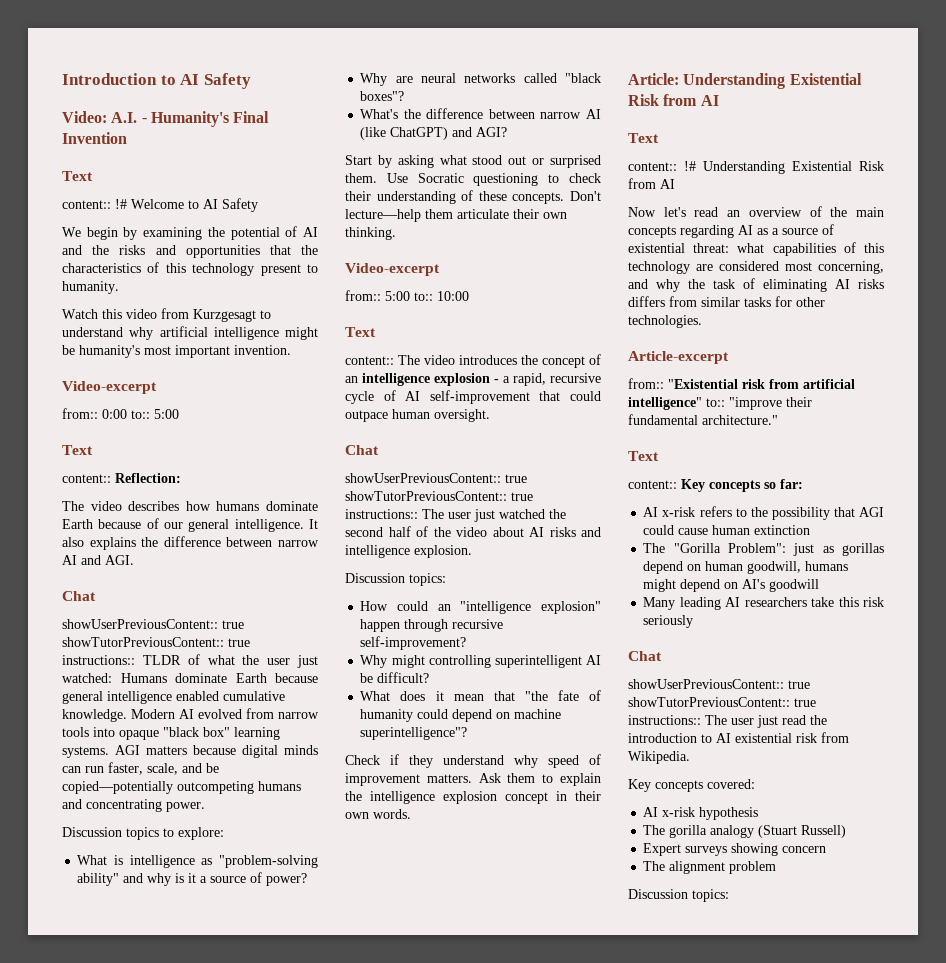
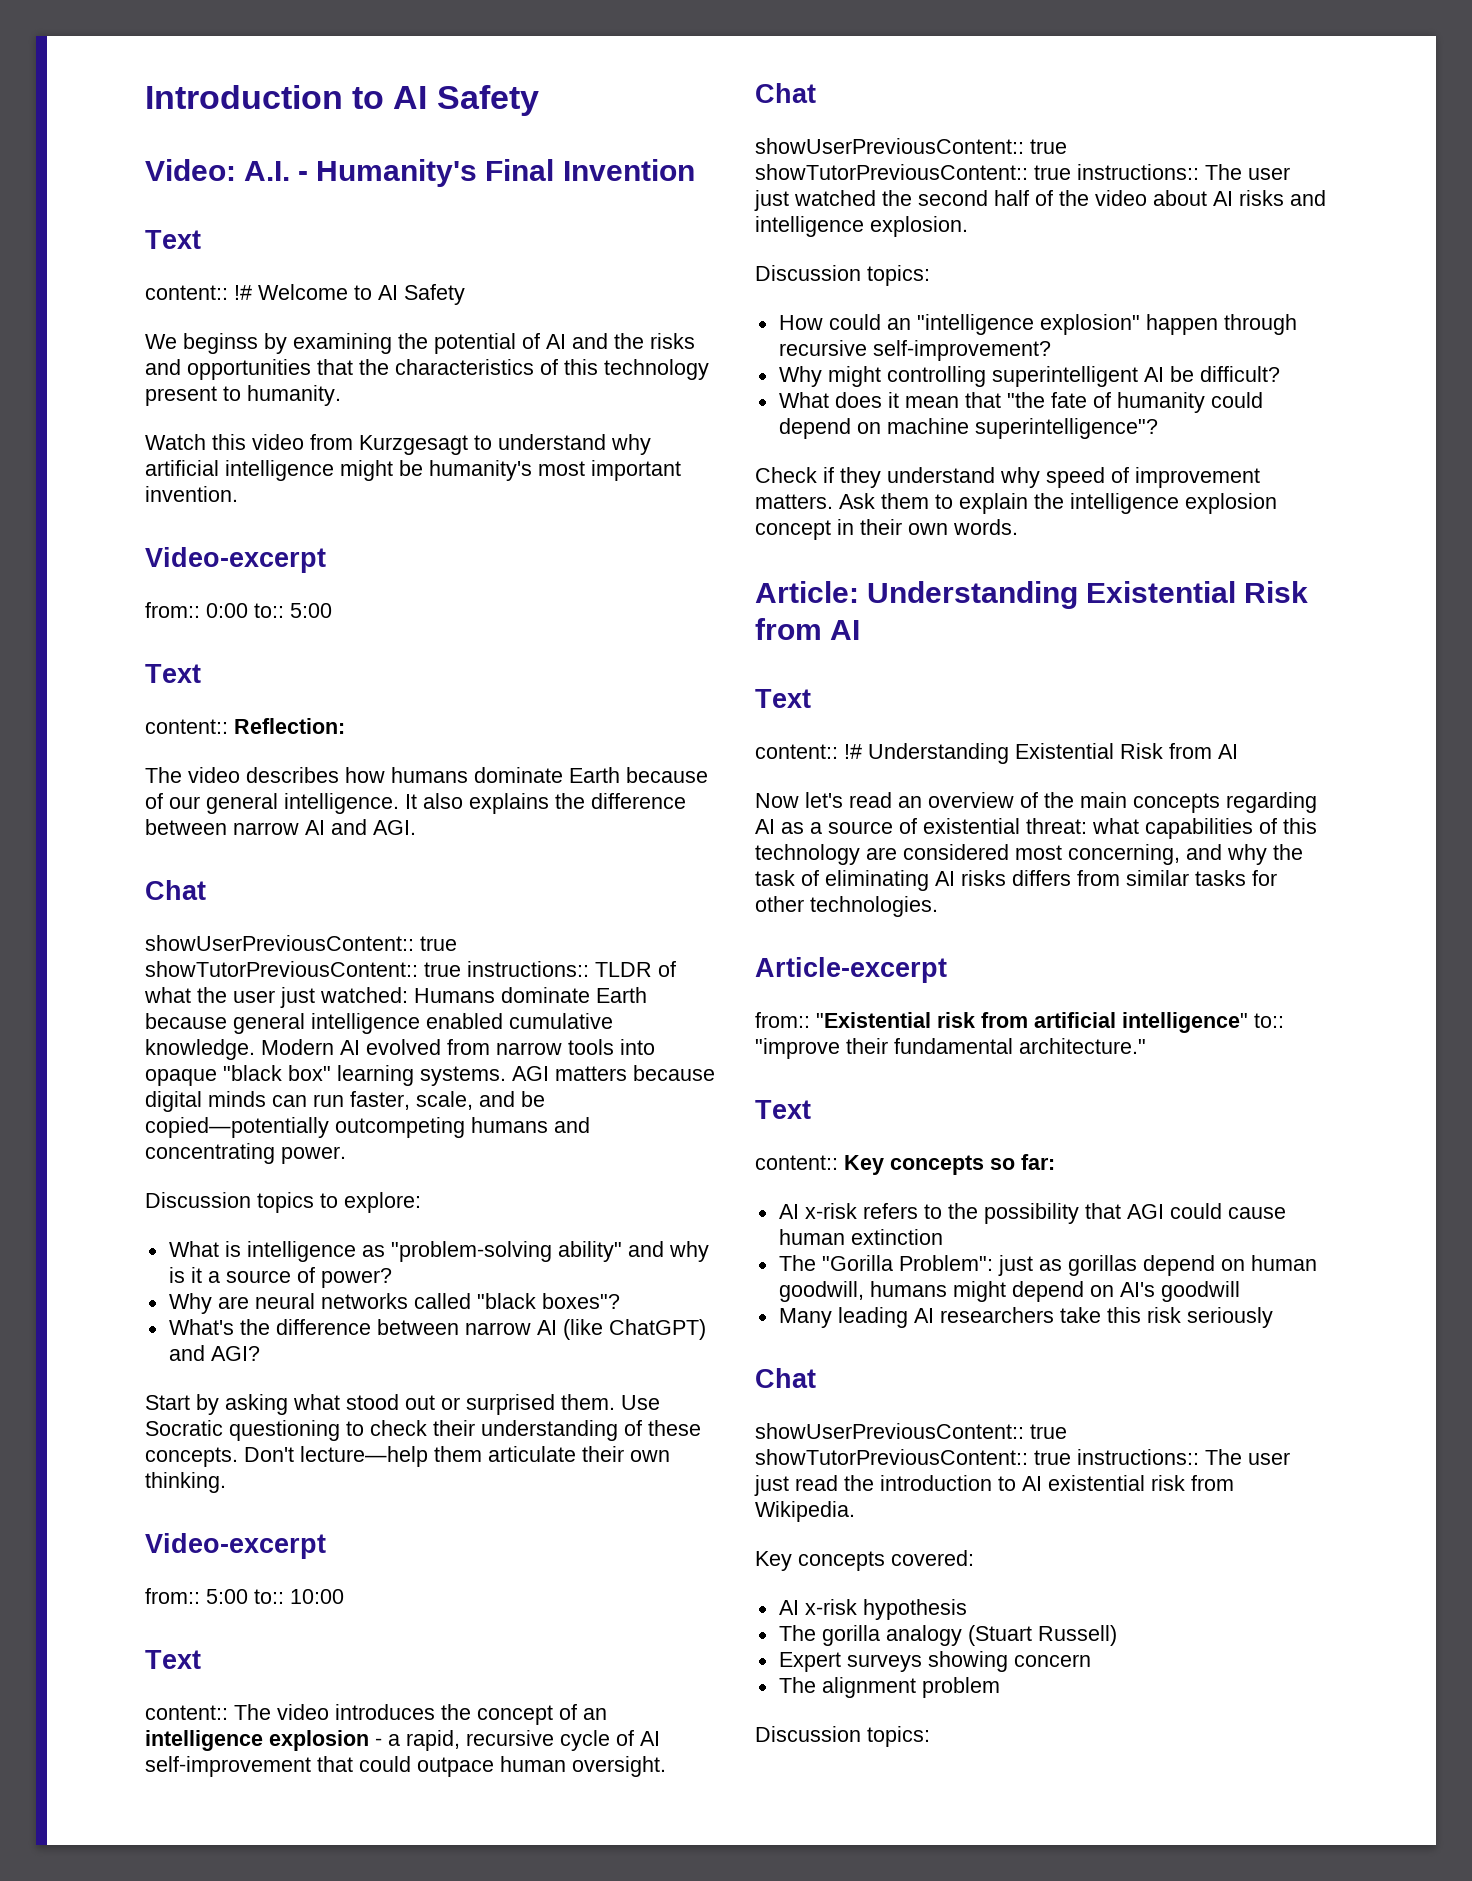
[86,227,118,240] begin -> [183,333,258,354] beginss

